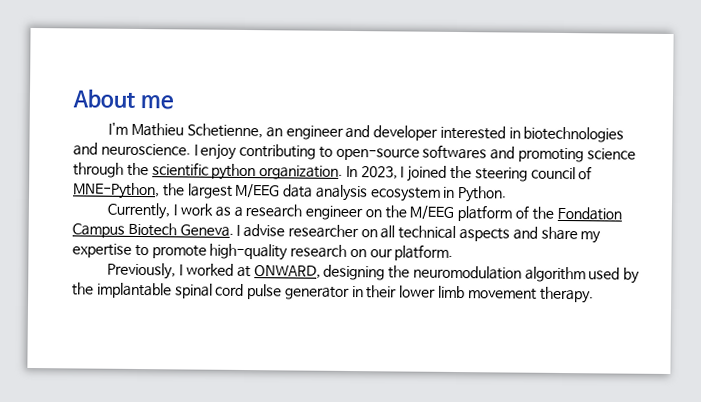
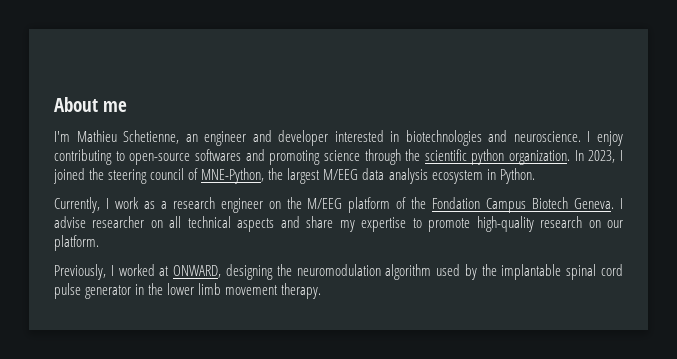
[366,285,398,299] their -> [148,283,164,295] the

